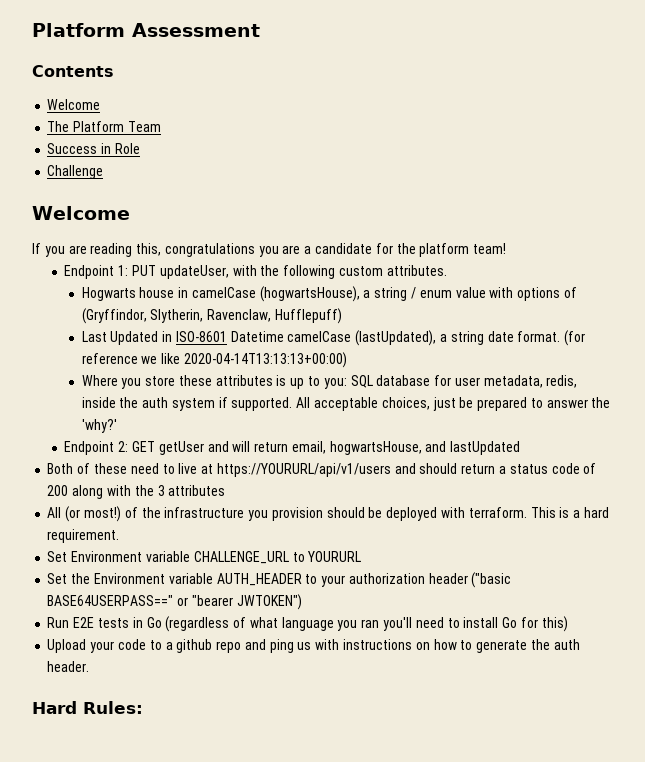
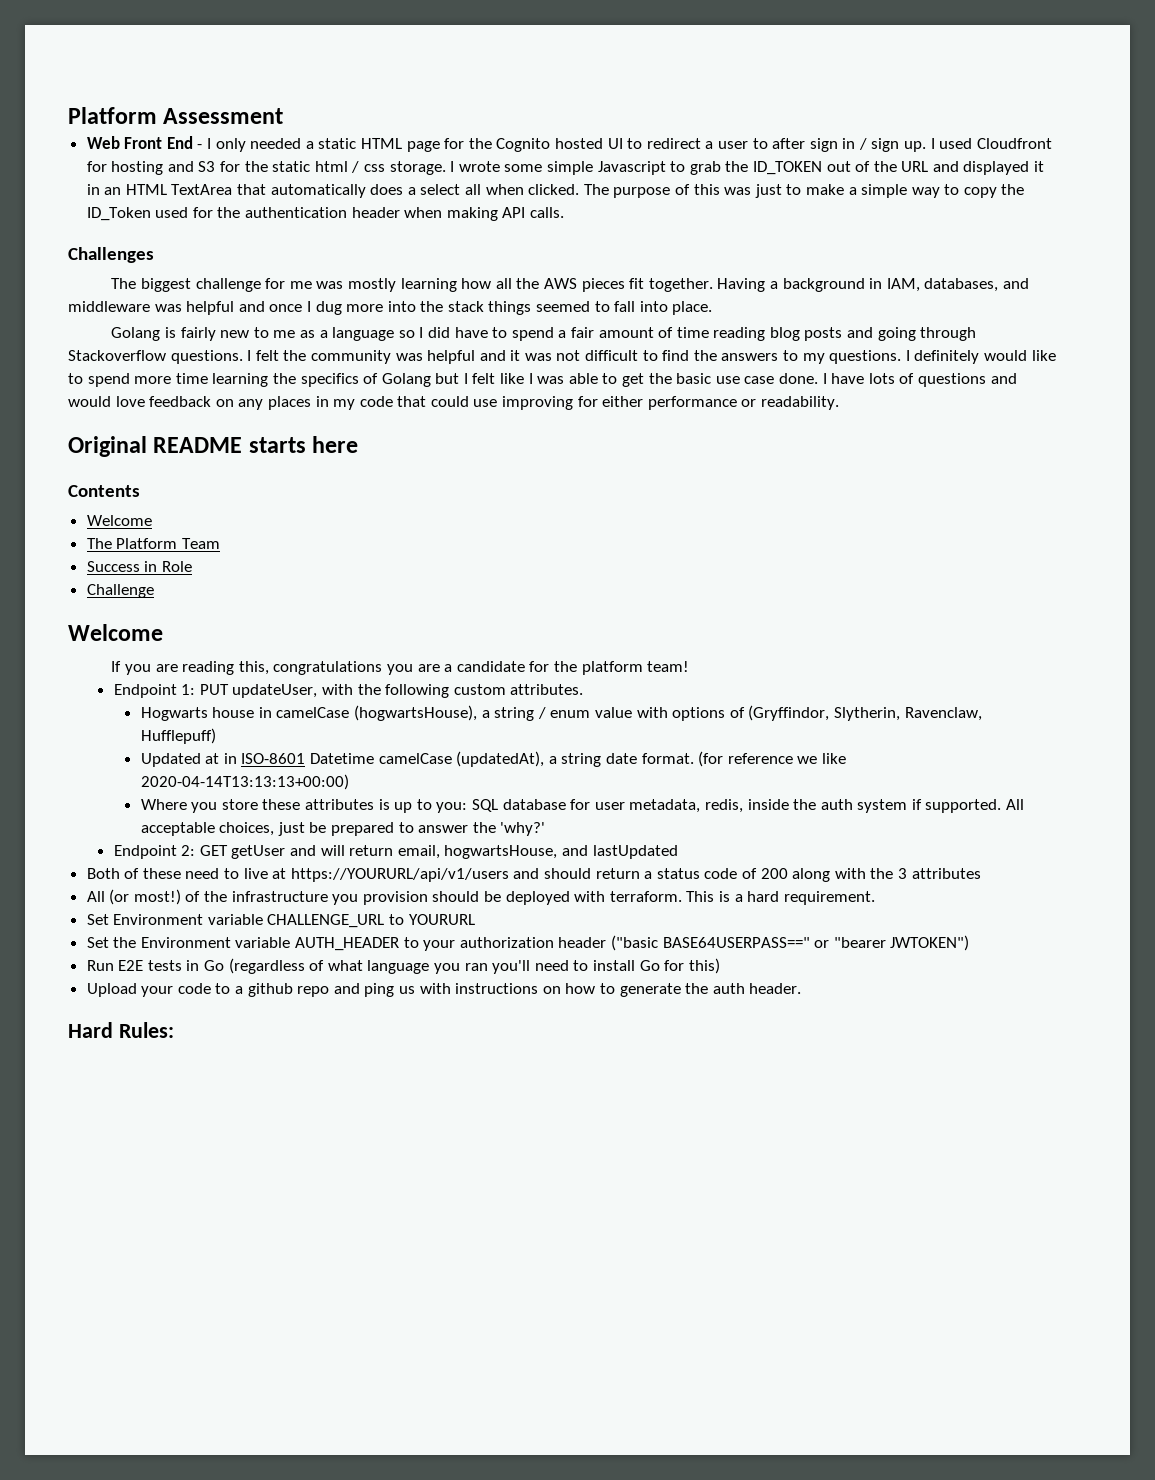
(260, 30) none -> [86,136,1052,152] [86,161,1045,175] [86,184,1025,198] [86,207,565,221] [68,247,154,263] [111,278,1029,292] [68,301,713,315] [111,327,977,341] [68,350,1056,364] [68,373,1017,387] [68,396,840,410] [68,436,359,457] // Web Front End - I only needed a static HTML page for the Cognito hosted UI to redirect a user to after sign in / sign up. I used Cloudfront for hosting and S3 for the static html / css storage. I wrote some simple Javascript to grab the ID_TOKEN out of the URL and displayed it in an HTML TextArea that automatically does a select all when clicked. The purpose of this was just to make a simple way to copy the ID_Token used for the authentication header when making API calls. // Challenges // The biggest challenge for me was mostly learning how all the AWS pieces fit together. Having a background in IAM, databases, and middleware was helpful and once I dug more into the stack things seemed to fall into place. // Golang is fairly new to me as a language so I did have to spend a fair amount of time reading blog posts and going through Stackoverflow questions. I felt the community was helpful and it was not difficult to find the answers to my questions. I definitely would like to spend more time learning the specifics of Golang but I felt like I was able to get the basic use case done. I have lots of questions and would love feedback on any places in my code that could use improving for either performance or readability. // Original README starts here
[81,331,159,345] Last Updated -> [140,753,220,767] Updated at
[355,330,437,346] (lastUpdated), -> [456,751,545,767] (updatedAt),

